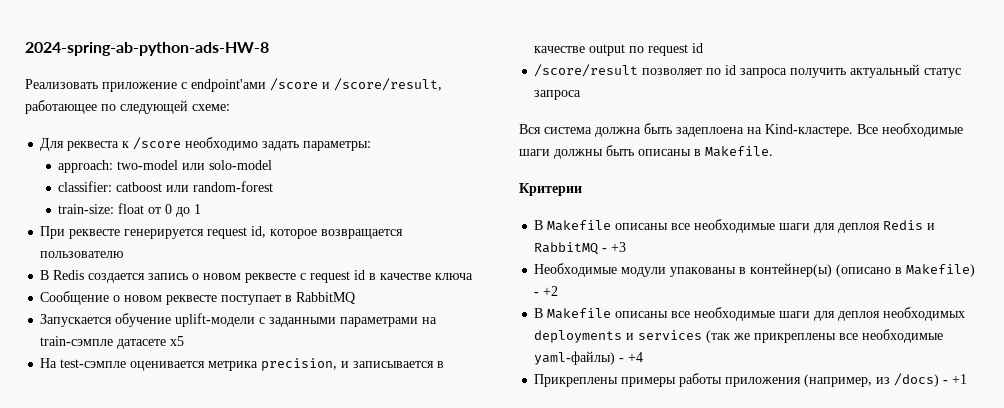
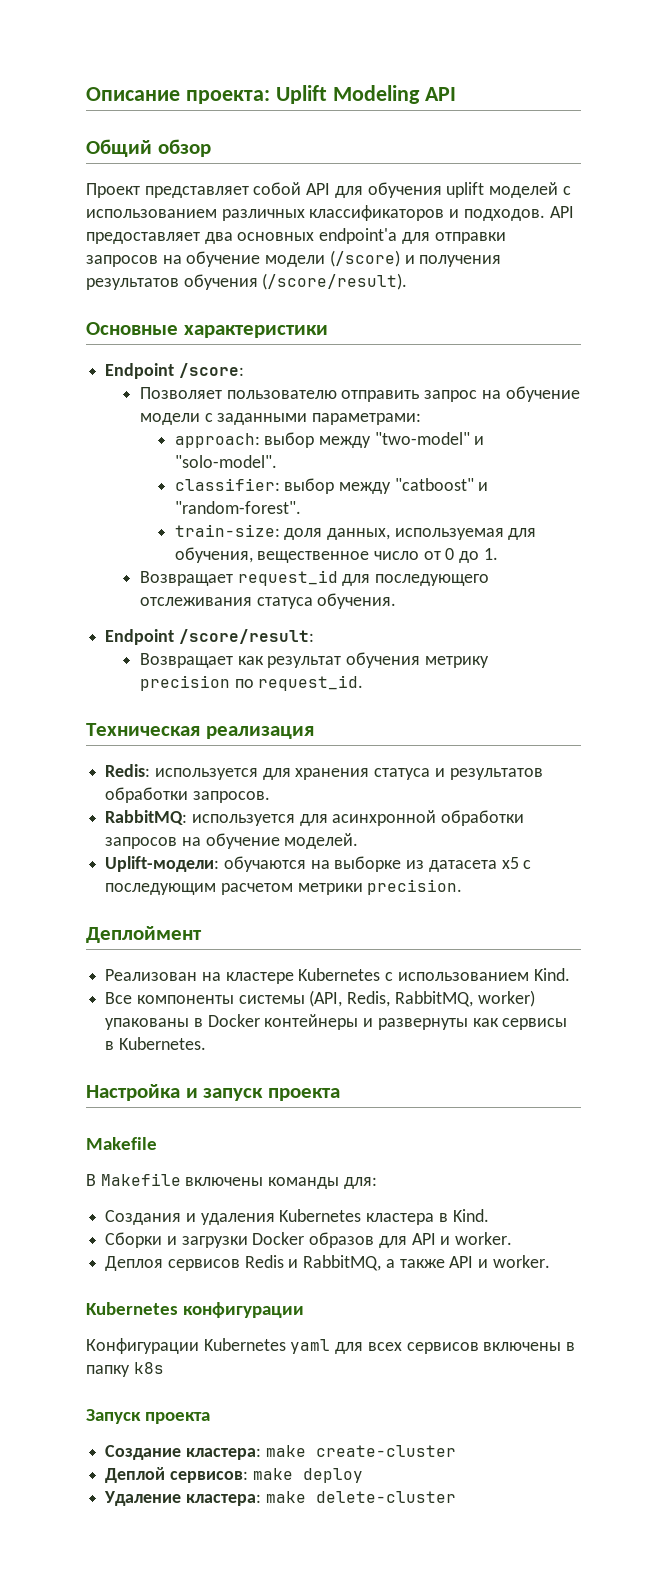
[25,42,269,56] [25,78,442,92] [25,100,230,114] [40,137,372,151] [58,160,273,173] [58,181,274,192] [58,203,202,217] [40,226,404,239] [40,251,124,258] [40,270,474,283] [40,291,356,305] [40,313,438,327] [40,336,185,349] [40,358,445,371] [534,43,704,56] [534,64,962,78] [534,90,582,100] [519,123,963,137] [519,145,773,159] [519,183,582,196] [534,219,936,233] [534,242,627,255] [534,263,976,277] [534,286,559,296] [534,307,966,321] [534,329,944,343] [534,351,644,365] [534,373,968,387] 2024-spring-ab-python-ads-HW-8 // Реализовать приложение с endpoint'ами /score и /score/result, работающее по следующей схеме: // Для реквеста к /score необходимо задать параметры: // approach: two-model или solo-model // classifier: catboost или random-forest // train-size: float от 0 до 1 // При реквесте генерируется request id, которое возвращается пользователю // В Redis создается запись о новом реквесте с request id в качестве ключа // Сообщение о новом реквесте поступает в RabbitMQ // Запускается обучение uplift-модели с заданными параметрами на train-сэмпле датасете x5 // На test-сэмпле оценивается метрика precision, и записывается в качестве output по request id // /score/result позволяет по id запроса получить актуальный статус запроса // Вся система должна быть задеплоена на Kind-кластере. Все необходимые шаги должны быть описаны в Makefile. // Критерии // В Makefile описаны все необходимые шаги для деплоя Redis и RabbitMQ - +3 // Необходимые модули упакованы в контейнер(ы) (описано в Makefile) - +2 // В Makefile описаны все необходимые шаги для деплоя необходимых deployments и services (так же прикреплены все необходимые yaml-файлы) - +4 // Прикреплены примеры работы приложения (например, из /docs) - +1 -> [86,85,456,104] [86,139,211,157] [86,182,571,198] [86,205,574,221] [86,228,506,244] [86,250,502,267] [86,273,408,290] [86,322,328,338] [105,363,244,379] [139,386,580,402] [139,413,422,425] [174,432,485,448] [174,455,277,468] [174,478,489,494] [174,501,301,514] [174,524,537,540] [174,547,498,563] [139,570,490,586] [139,593,397,609] [105,629,314,645] [139,652,489,668] [139,675,364,691] [86,723,314,739] [105,764,543,780] [105,787,270,803] [105,810,525,826] [105,833,359,849] [105,856,532,872] [105,879,463,895] [86,926,202,943] [105,968,570,984] [105,990,535,1007] [105,1014,568,1030] [105,1037,206,1050] [86,1084,340,1101] [86,1137,157,1150] [86,1173,377,1189] [105,1209,489,1225] [105,1232,513,1248] [105,1255,550,1271] [86,1302,305,1318] [86,1338,576,1354] [86,1362,164,1377] [86,1409,211,1424] [105,1445,456,1460] [105,1467,363,1483] [104,1491,456,1506] Описание проекта: Uplift Modeling API // Общий обзор // Проект представляет собой API для обучения uplift моделей с использованием различных классификаторов и подходов. API предоставляет два основных endpoint'a для отправки запросов на обучение модели (/score) и получения результатов обучения (/score/result). // Основные характеристики // Endpoint /score: // Позволяет пользователю отправить запрос на обучение модели с заданными параметрами: // approach: выбор между "two-model" и "solo-model". // classifier: выбор между "catboost" и "random-forest". // train-size: доля данных, используемая для обучения, вещественное число от 0 до 1. // Возвращает request_id для последующего отслеживания статуса обучения. // Endpoint /score/result: // Возвращает как результат обучения метрику precision по request_id. // Техническая реализация // Redis: используется для хранения статуса и результатов обработки запросов. // RabbitMQ: используется для асинхронной обработки запросов на обучение моделей. // Uplift-модели: обучаются на выборке из датасета x5 с последующим расчетом метрики precision. // Деплоймент // Реализован на кластере Kubernetes с использованием Kind. // Все компоненты системы (API, Redis, RabbitMQ, worker) упакованы в Docker контейнеры и развернуты как сервисы в Kubernetes. // Настройка и запуск проекта // Makefile // В Makefile включены команды для: // Создания и удаления Kubernetes кластера в Kind. // Сборки и загрузки Docker образов для API и worker. // Деплоя сервисов Redis и RabbitMQ, а также API и worker. // Kubernetes конфигурации // Конфигурации Kubernetes yaml для всех сервисов включены в папку k8s // Запуск проекта // Создание кластера: make create-cluster // Деплой сервисов: make deploy // Удаление кластера: make delete-cluster

